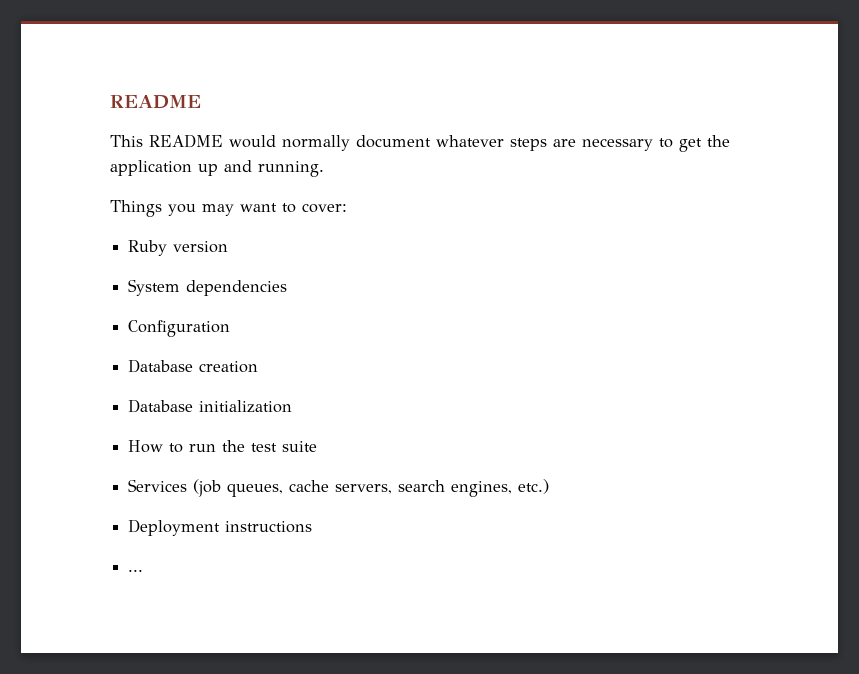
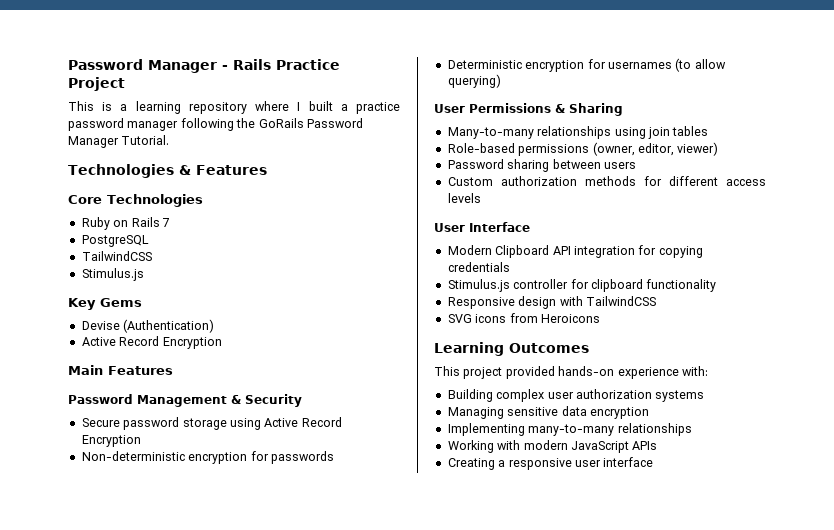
[110,95,201,109] [110,134,730,152] [110,160,324,177] [110,200,347,217] [128,240,229,256] [128,279,288,296] [128,320,231,337] [128,359,259,373] [128,399,293,413] [128,440,318,453] [128,479,550,497] [128,519,313,536] [128,569,144,572] README // This README would normally document whatever steps are necessary to get the application up and running. // Things you may want to cover: // Ruby version // System dependencies // Configuration // Database creation // Database initialization // How to run the test suite // Services (job queues, cache servers, search engines, etc.) // Deployment instructions // ... -> [68,59,340,73] [68,77,125,91] [68,101,400,114] [68,118,363,131] [68,135,170,148] [68,164,267,178] [68,194,203,207] [81,217,170,230] [81,235,149,247] [81,251,152,261] [81,268,144,281] [68,298,142,310] [81,319,215,333] [81,336,222,349] [68,365,173,375] [68,394,302,407] [81,417,342,430] [81,435,141,447] [81,451,334,464] [447,58,726,72] [447,74,501,88] [434,103,623,116] [447,126,709,139] [447,142,719,156] [447,159,636,172] [447,176,766,186] [447,193,481,203] [434,222,530,232] [447,245,703,258] [447,262,510,272] [447,279,717,292] [447,296,656,309] [447,313,600,323] [434,342,589,356] [434,366,708,379] [447,389,705,402] [447,406,649,419] [447,423,692,436] [447,440,658,453] [447,457,654,470] Password Manager - Rails Practice Project // This is a learning repository where I built a practice password manager following the GoRails Password Manager Tutorial. // Technologies & Features // Core Technologies // Ruby on Rails 7 // PostgreSQL // TailwindCSS // Stimulus.js // Key Gems // Devise (Authentication) // Active Record Encryption // Main Features // Password Management & Security // Secure password storage using Active Record Encryption // Non-deterministic encryption for passwords // Deterministic encryption for usernames (to allow querying) // User Permissions & Sharing // Many-to-many relationships using join tables // Role-based permissions (owner, editor, viewer) // Password sharing between users // Custom authorization methods for different access levels // User Interface // Modern Clipboard API integration for copying credentials // Stimulus.js controller for clipboard functionality // Responsive design with TailwindCSS // SVG icons from Heroicons // Learning Outcomes // This project provided hands-on experience with: // Building complex user authorization systems // Managing sensitive data encryption // Implementing many-to-many relationships // Working with modern JavaScript APIs // Creating a responsive user interface

